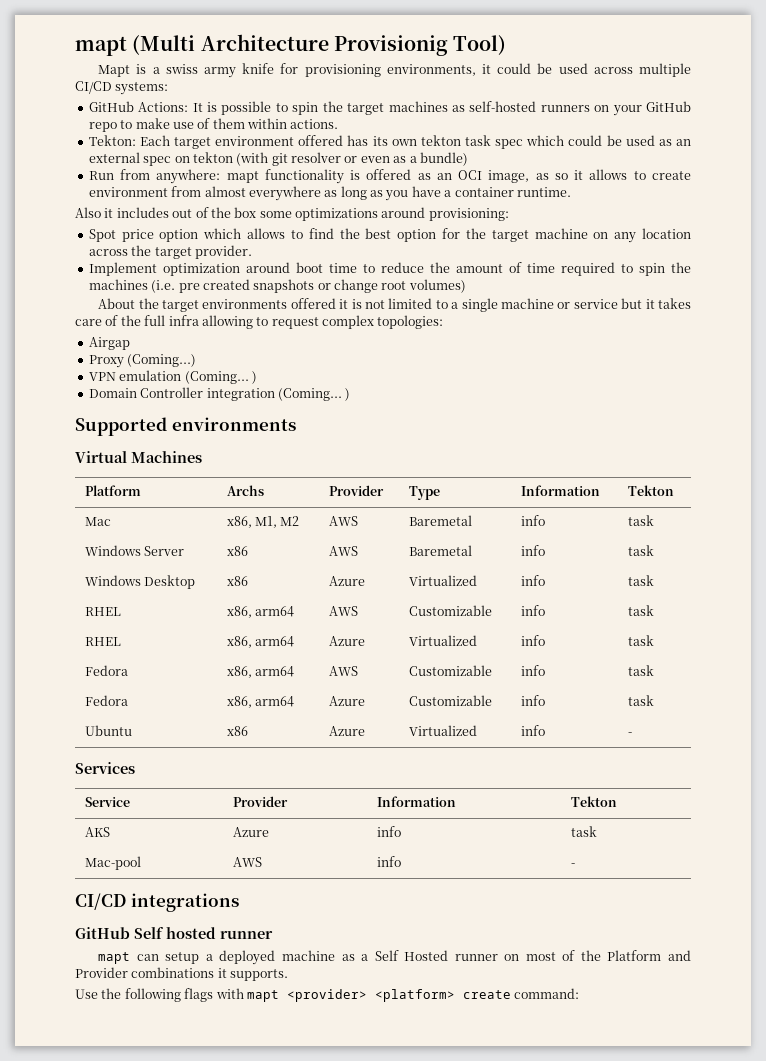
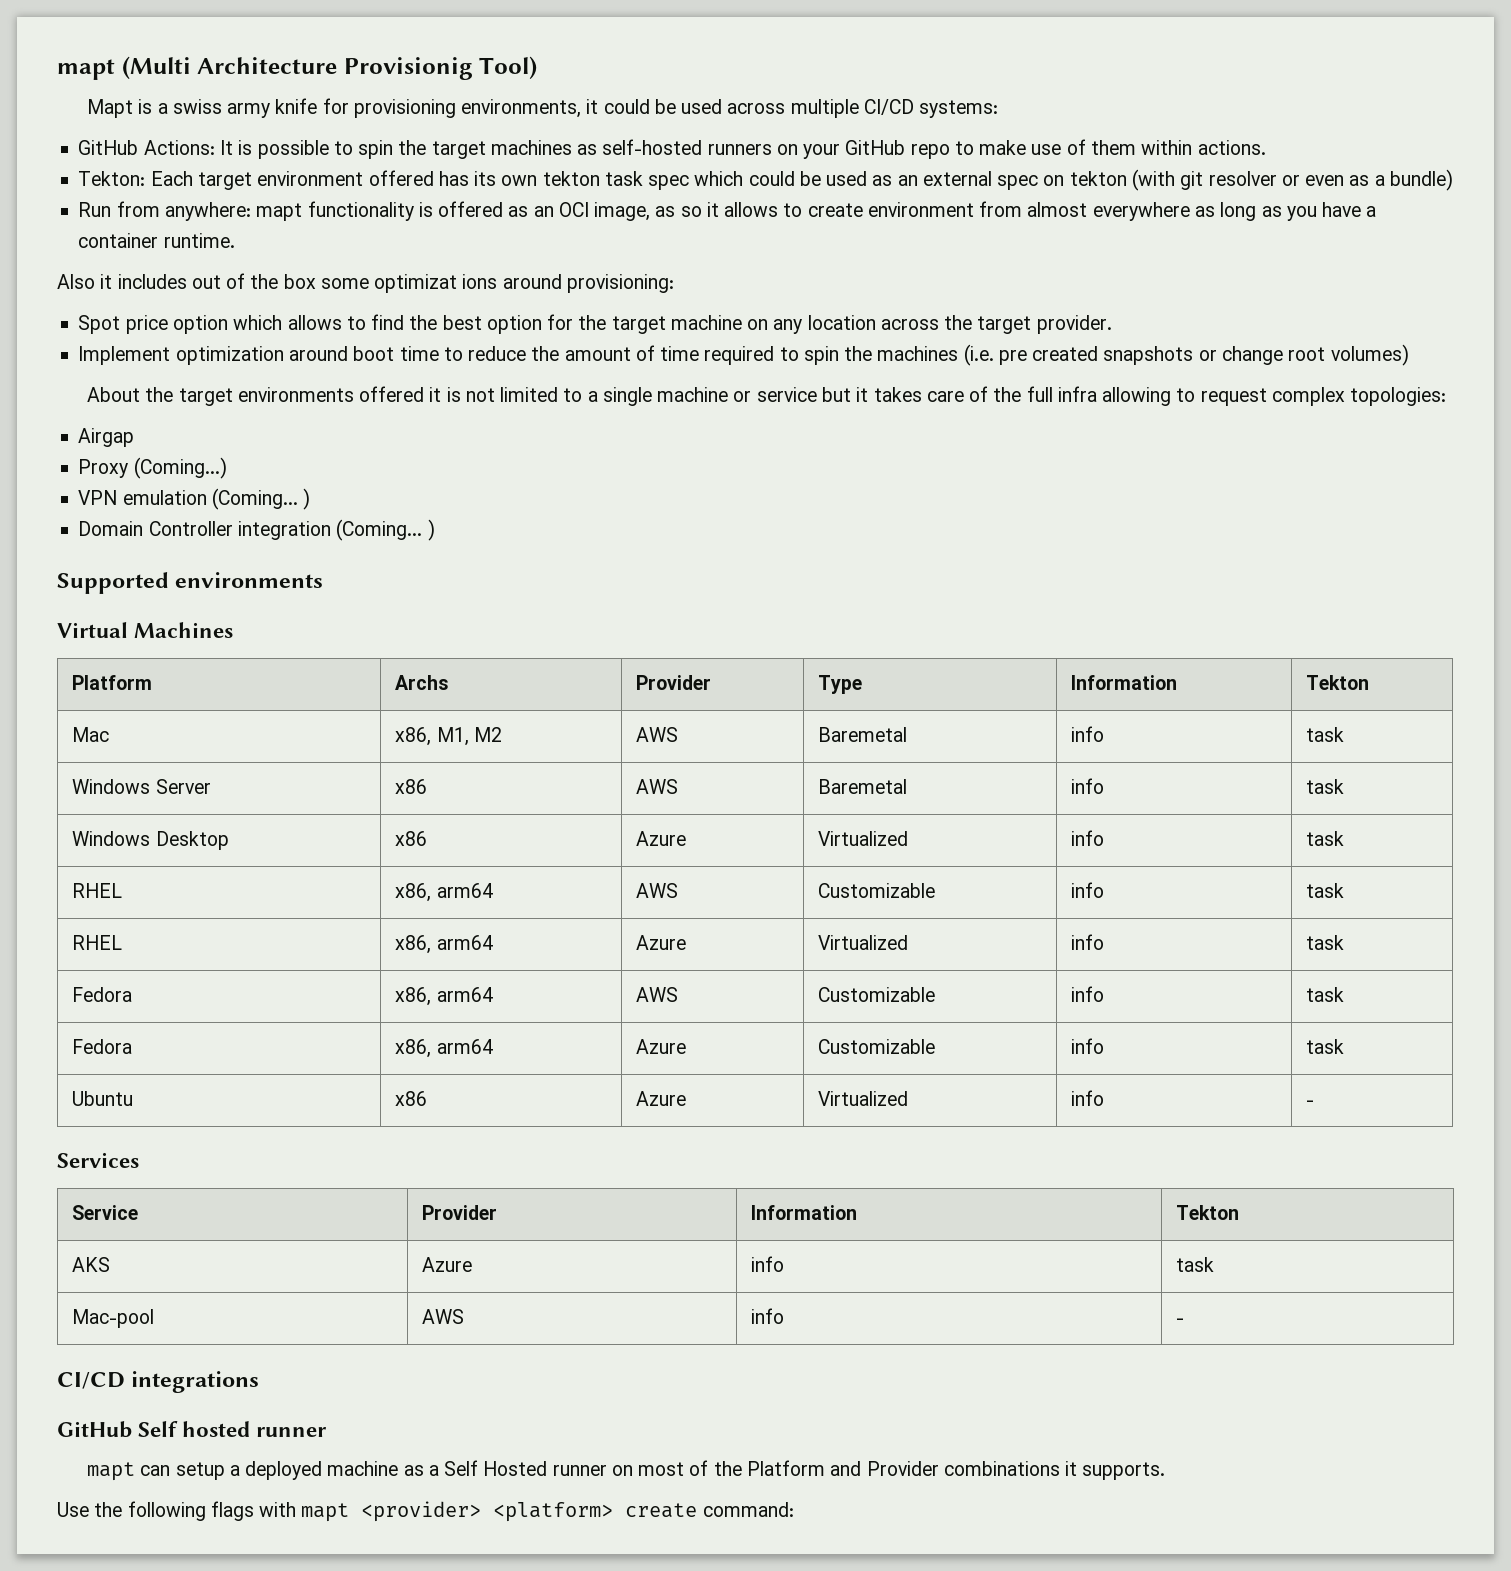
[295,208,378,221] optimizations -> [374,274,498,293] optimizat ions

